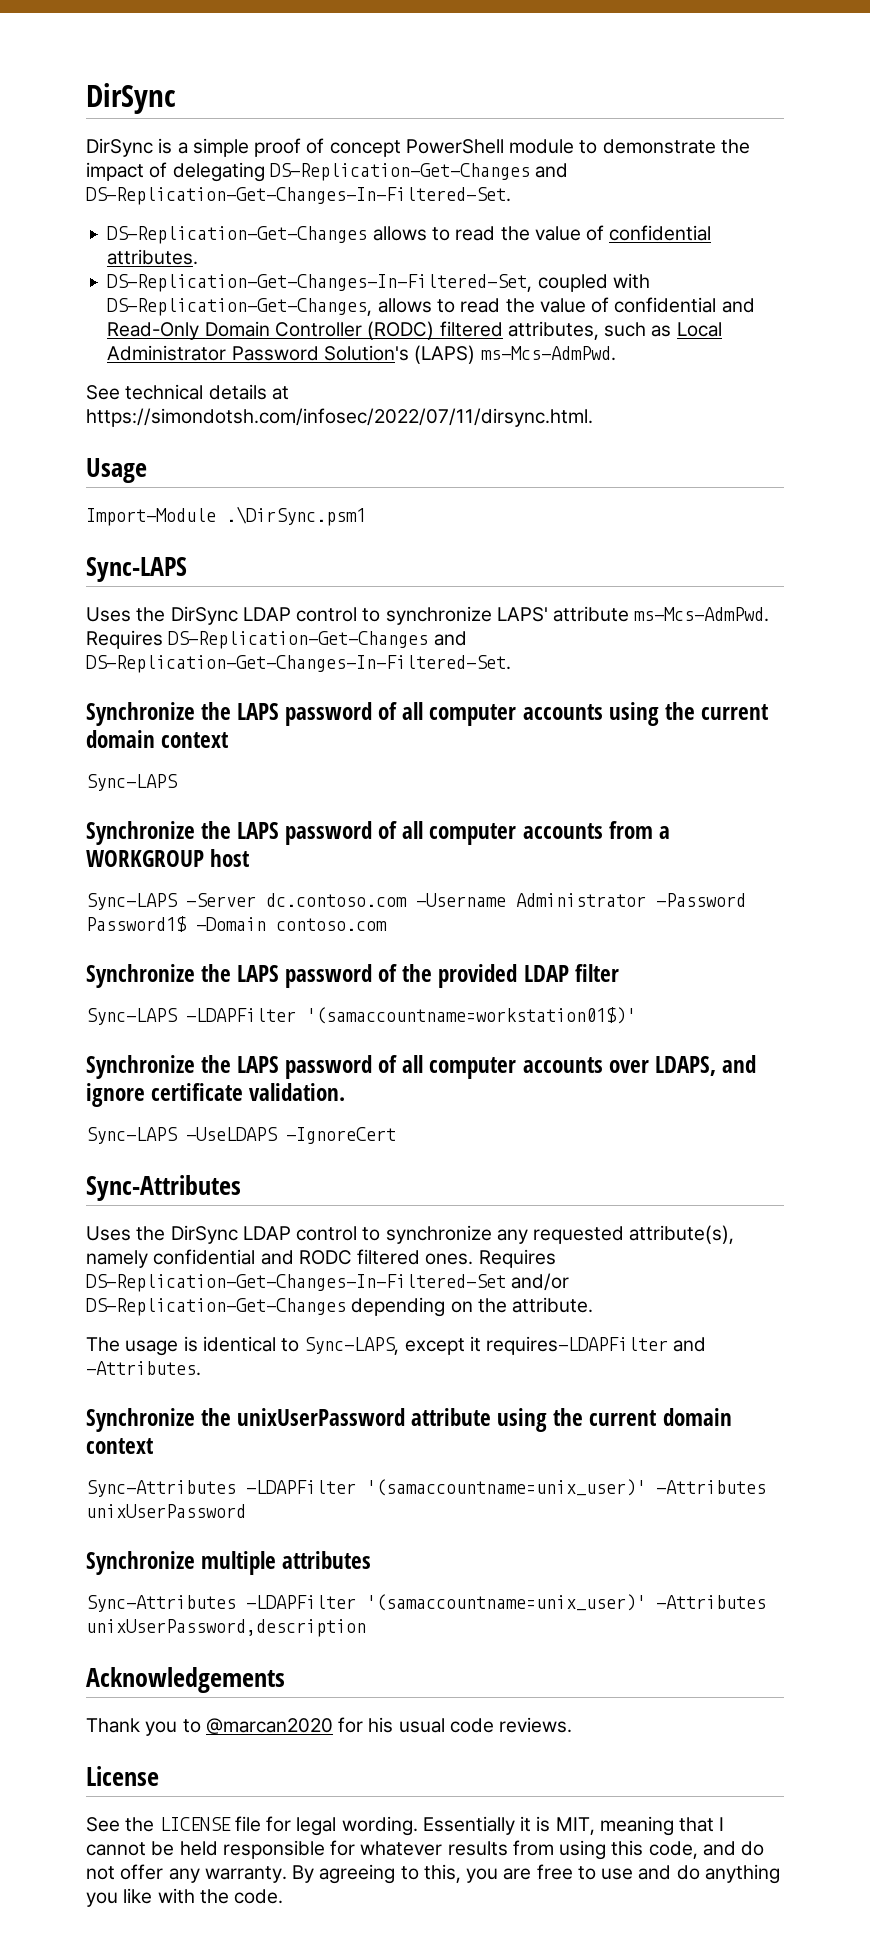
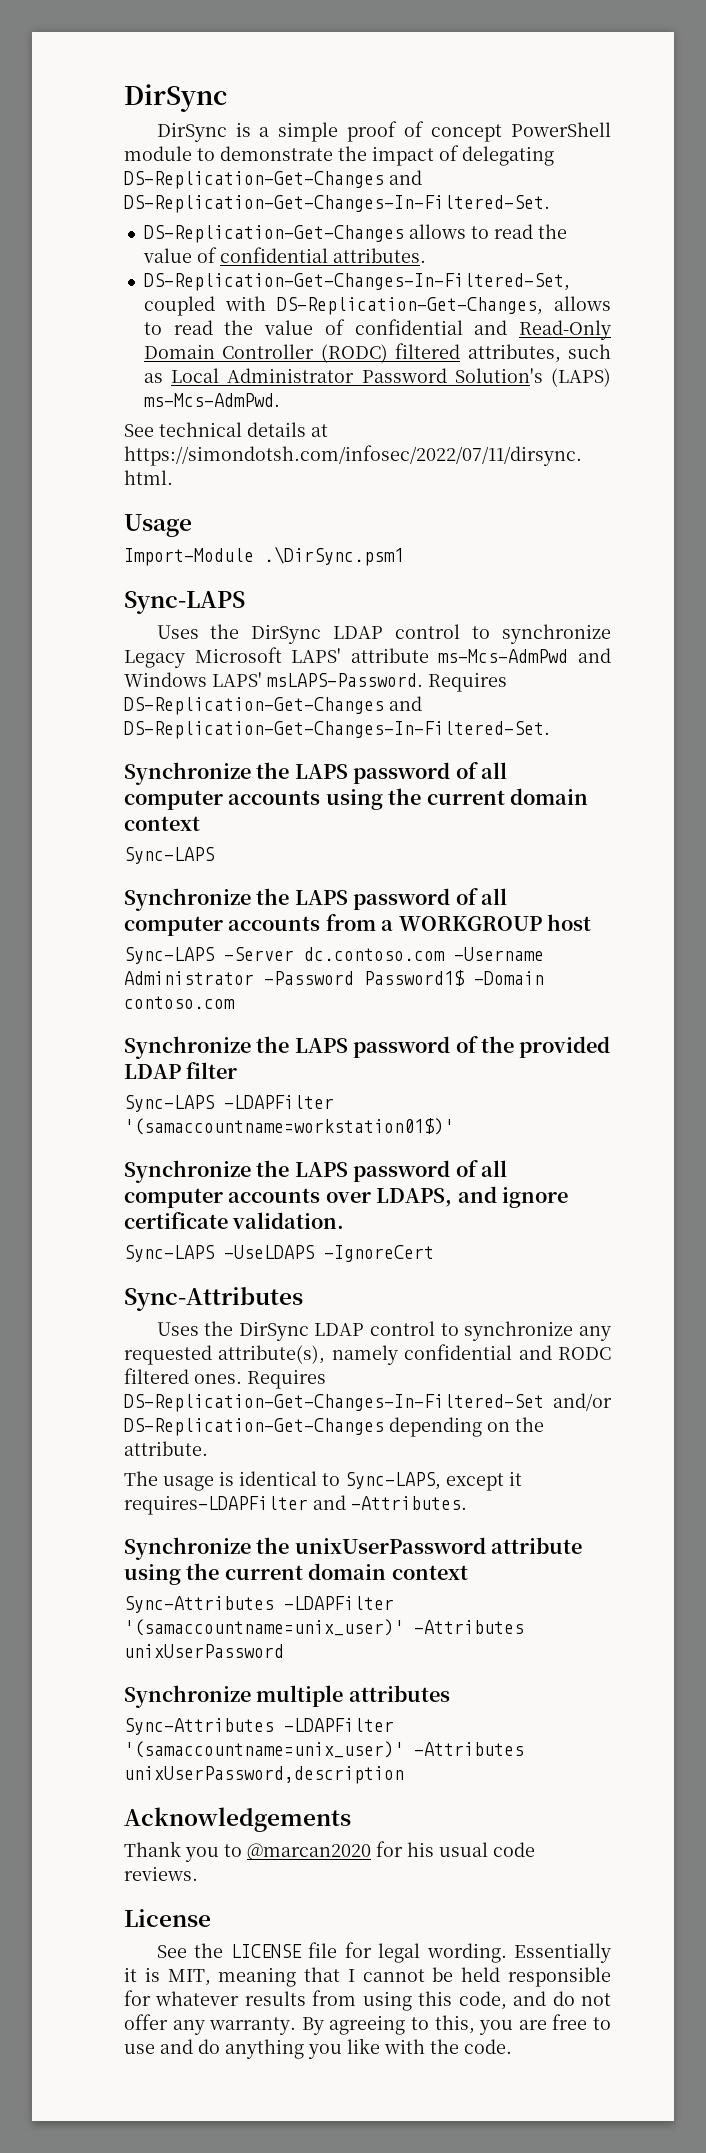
[496,606,770,622] LAPS' attribute ms-Mcs-AdmPwd. -> [124,647,611,668] [124,672,423,687] Legacy Microsoft LAPS' attribute ms-Mcs-AdmPwd and Windows LAPS' msLAPS-Password.

